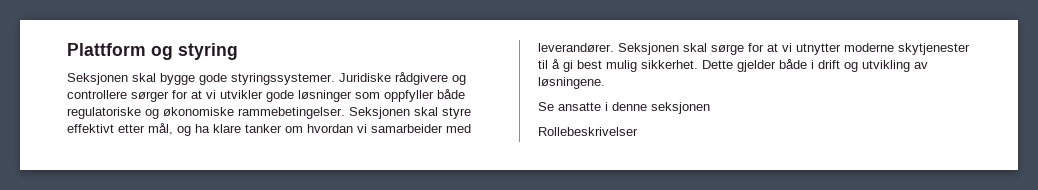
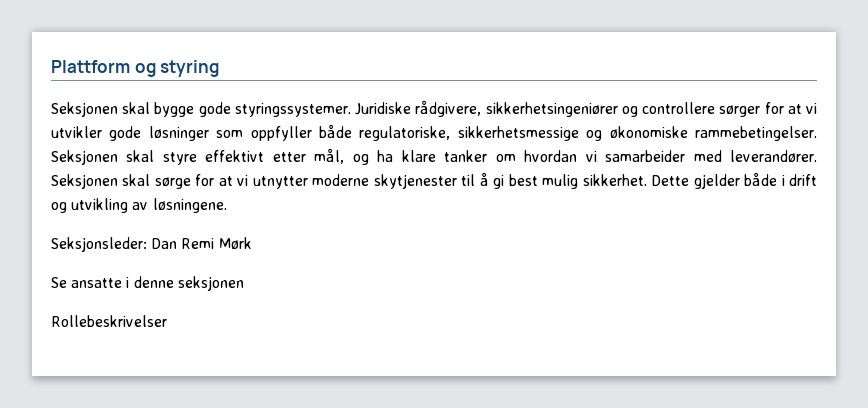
[395,72,448,85] rådgivere -> [415,100,618,117] rådgivere, sikkerhetsingeniører
[67,107,141,119] regulatoriske -> [359,126,579,141] regulatoriske, sikkerhetsmessige
(605, 83) none -> [51,237,252,252] // Seksjonsleder: Dan Remi Mørk

